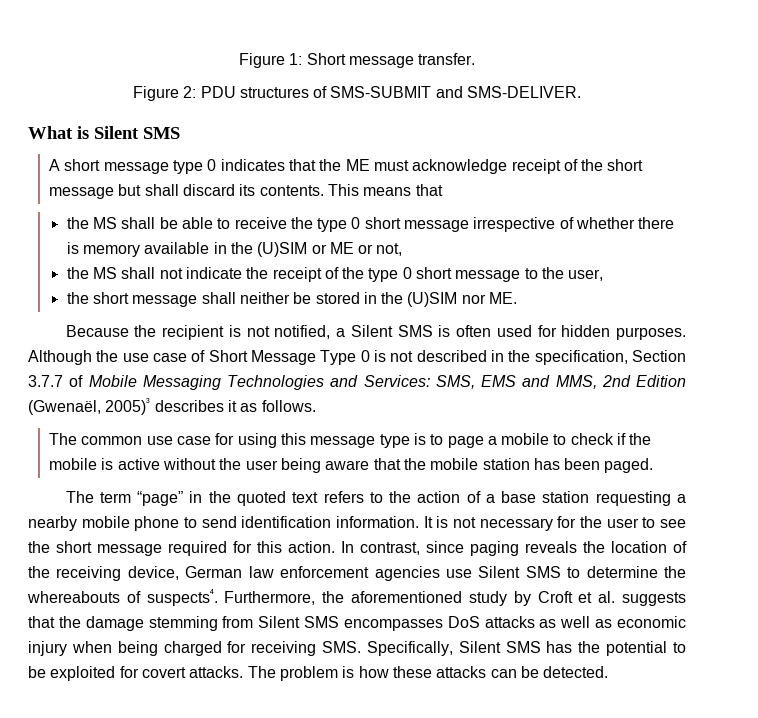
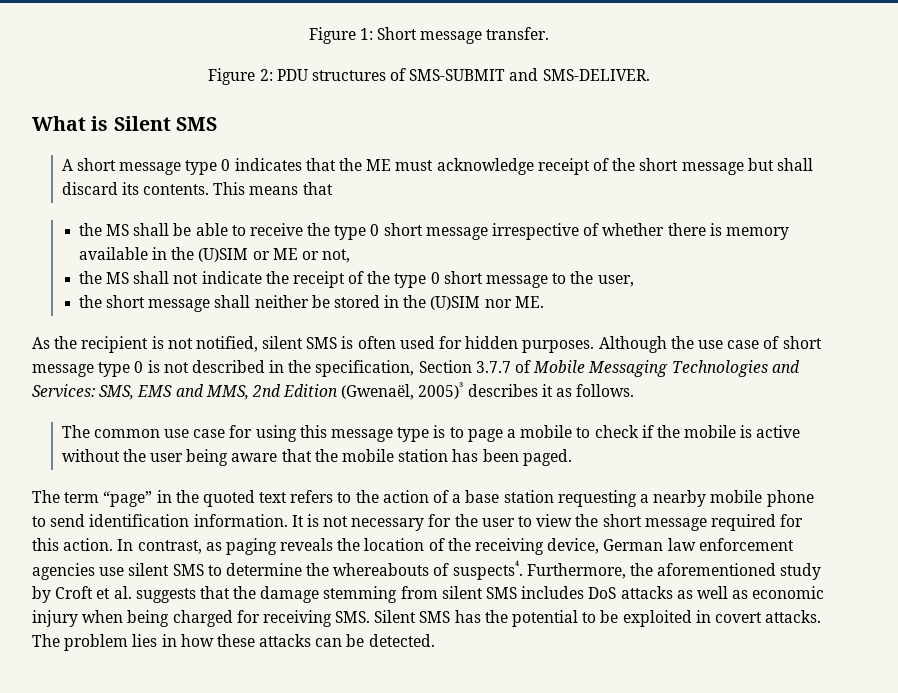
[65,325,129,337] Because -> [32,337,50,349] As
[336,325,393,337] a Silent -> [262,336,304,349] silent
[208,350,357,365] Short Message Type -> [782,336,822,349] [32,362,131,377] short message type
[659,519,686,528] see -> [536,514,573,527] view
[426,541,464,553] since -> [205,542,222,551] as
[478,566,521,578] Silent -> [128,563,170,576] silent
[258,616,443,631] Silent SMS encompasses -> [441,586,585,599] silent SMS includes
[366,641,453,656] Specifically, -> (371, 617) none
[119,666,139,678] for -> [695,610,711,623] in
[342,666,355,678] is -> [132,634,177,647] lies in

